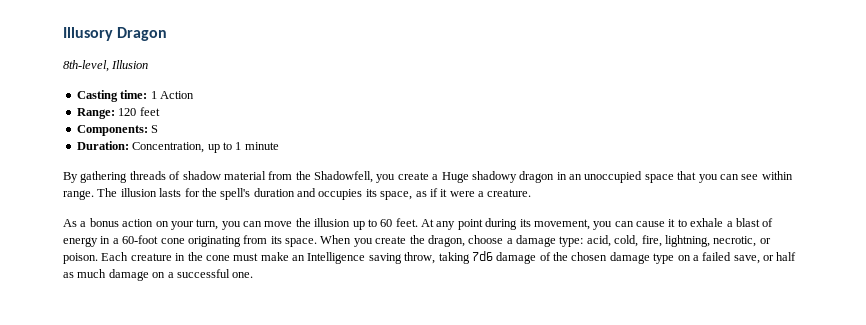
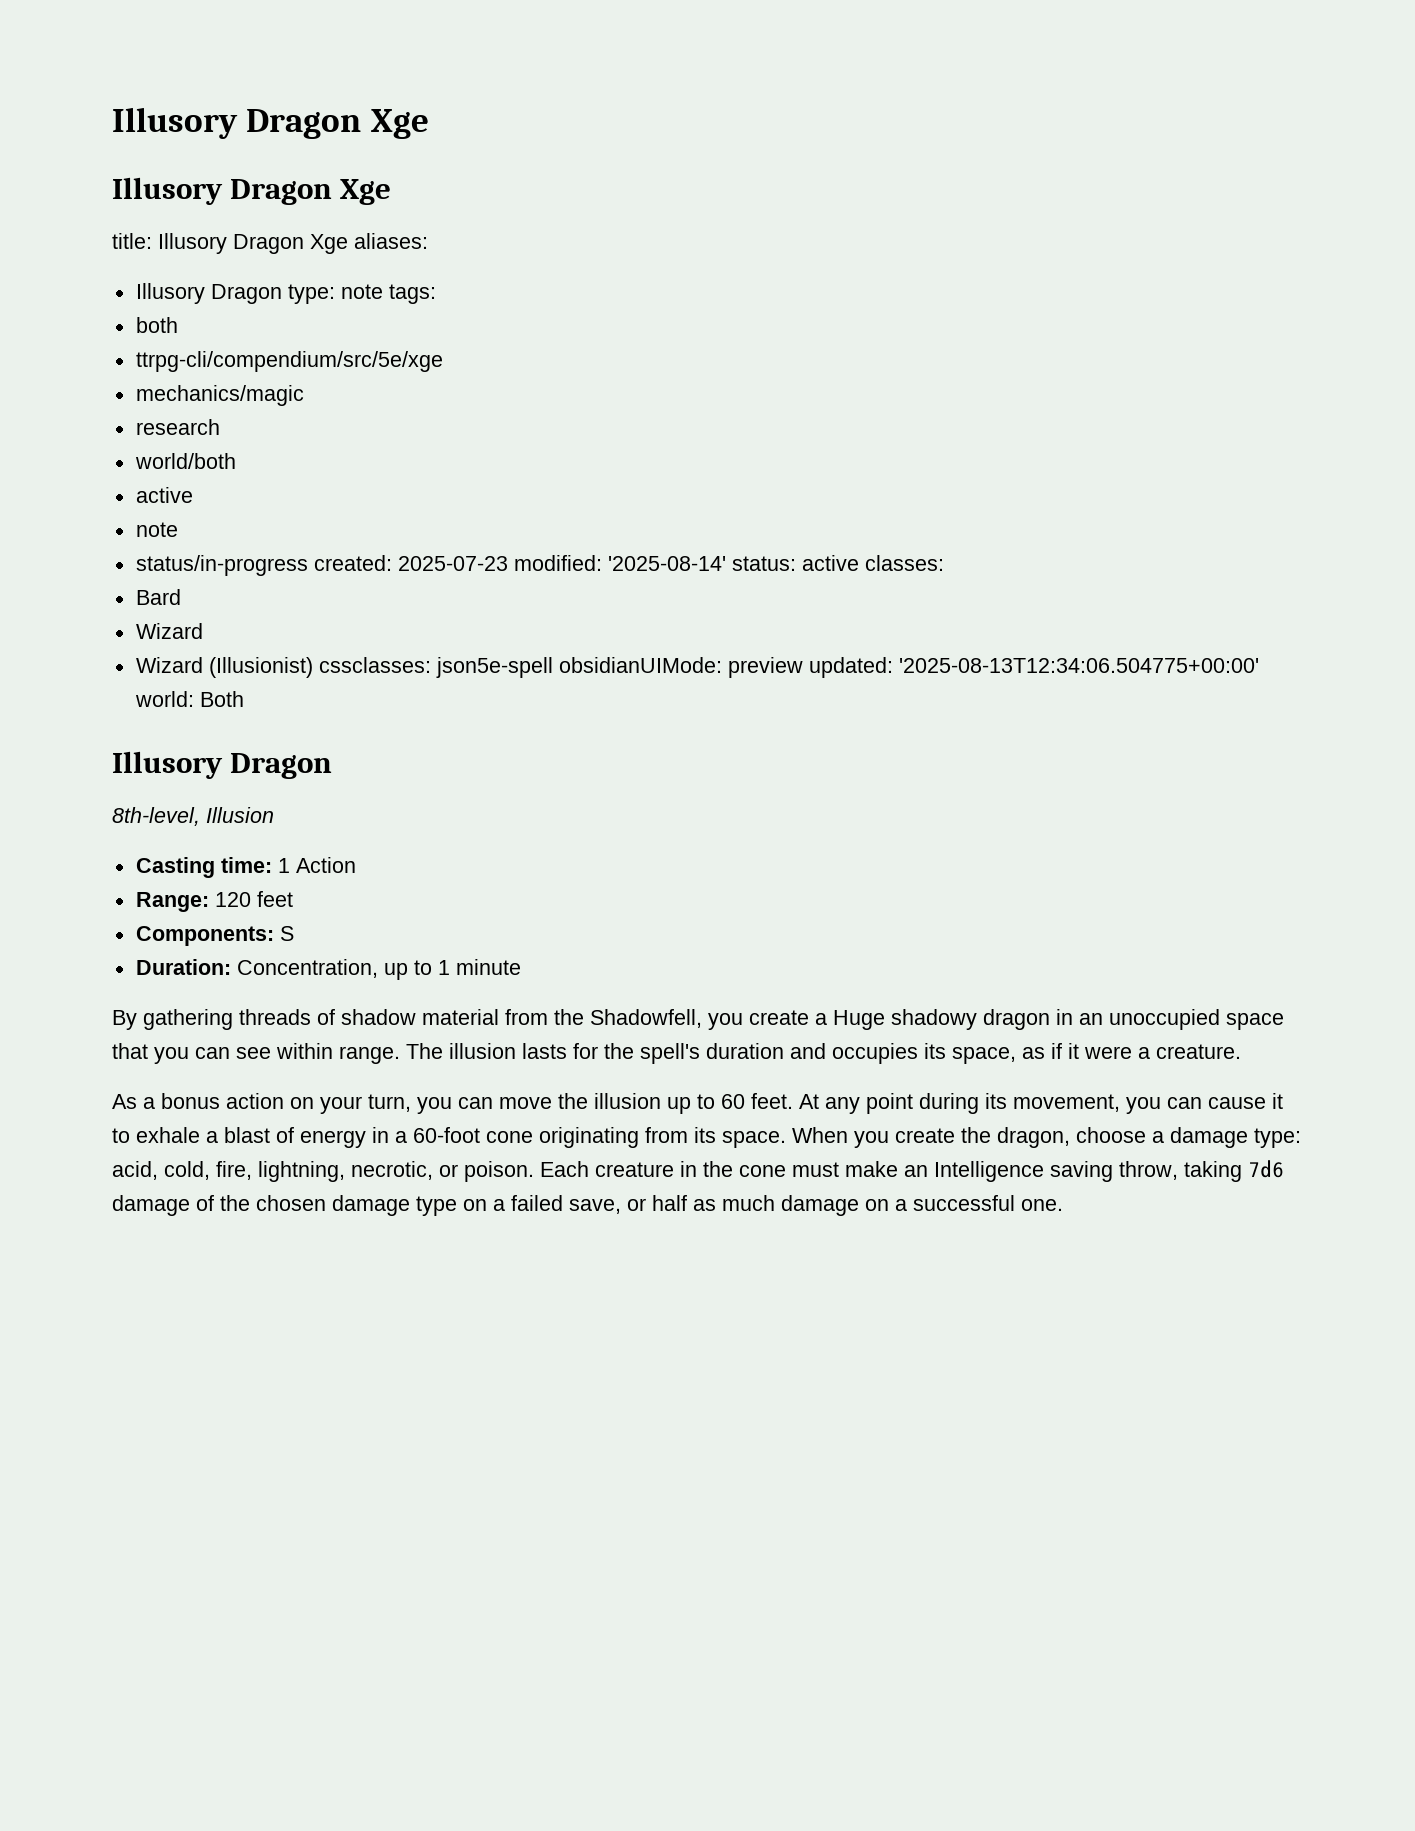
[63,27,168,41] Illusory Dragon -> [112,107,429,139] [112,177,392,205] [112,233,428,254] [135,283,436,304] [135,317,178,333] [135,351,443,372] [135,385,304,406] [135,419,220,435] [134,453,236,469] [135,487,193,503] [135,522,178,537] [135,555,944,576] [135,589,181,605] [135,623,203,639] [135,657,1259,678] [134,691,244,707] [112,751,333,779] Illusory Dragon Xge // Illusory Dragon Xge // title: Illusory Dragon Xge aliases: // Illusory Dragon type: note tags: // both // ttrpg-cli/compendium/src/5e/xge // mechanics/magic // research // world/both // active // note // status/in-progress created: 2025-07-23 modified: '2025-08-14' status: active classes: // Bard // Wizard // Wizard (Illusionist) cssclasses: json5e-spell obsidianUIMode: preview updated: '2025-08-13T12:34:06.504775+00:00' world: Both // Illusory Dragon

